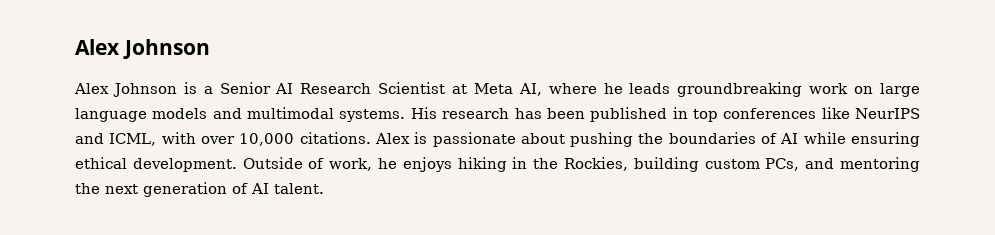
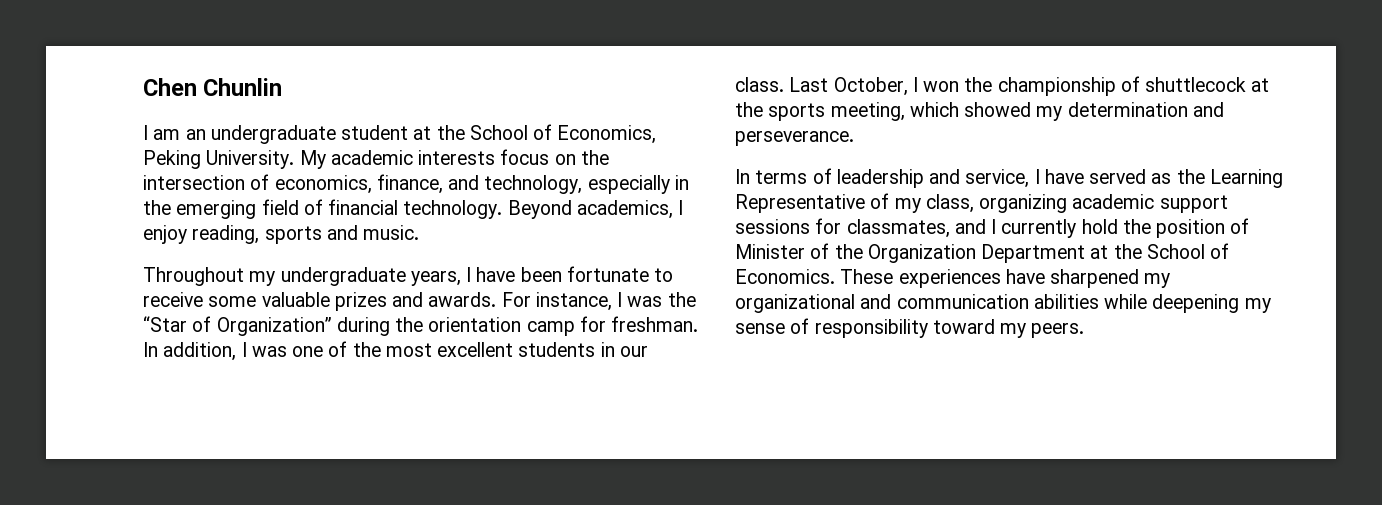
[75,39,210,59] [74,82,920,97] [75,107,920,122] [75,132,920,147] [75,157,920,172] [75,182,324,197] Alex Johnson // Alex Johnson is a Senior AI Research Scientist at Meta AI, where he leads groundbreaking work on large language models and multimodal systems. His research has been published in top conferences like NeurIPS and ICML, with over 10,000 citations. Alex is passionate about pushing the boundaries of AI while ensuring ethical development. Outside of work, he enjoys hiking in the Rockies, building custom PCs, and mentoring the next generation of AI talent. -> [143,78,283,96] [143,124,657,144] [143,149,609,169] [143,174,689,194] [143,199,684,219] [143,225,420,244] [143,266,674,286] [143,292,696,311] [143,316,699,336] [143,341,648,361] [735,76,1270,96] [735,102,1224,121] [735,131,854,146] [735,168,1283,188] [735,193,1228,213] [735,218,1250,238] [735,243,1230,263] [735,269,1171,288] [735,294,1271,313] [735,318,1085,338] Chen Chunlin // I am an undergraduate student at the School of Economics, Peking University. My academic interests focus on the intersection of economics, finance, and technology, especially in the emerging field of financial technology. Beyond academics, I enjoy reading, sports and music. // Throughout my undergraduate years, I have been fortunate to receive some valuable prizes and awards. For instance, I was the “Star of Organization” during the orientation camp for freshman. In addition, I was one of the most excellent students in our class. Last October, I won the championship of shuttlecock at the sports meeting, which showed my determination and perseverance. // In terms of leadership and service, I have served as the Learning Representative of my class, organizing academic support sessions for classmates, and I currently hold the position of Minister of the Organization Department at the School of Economics. These experiences have sharpened my organizational and communication abilities while deepening my sense of responsibility toward my peers.

